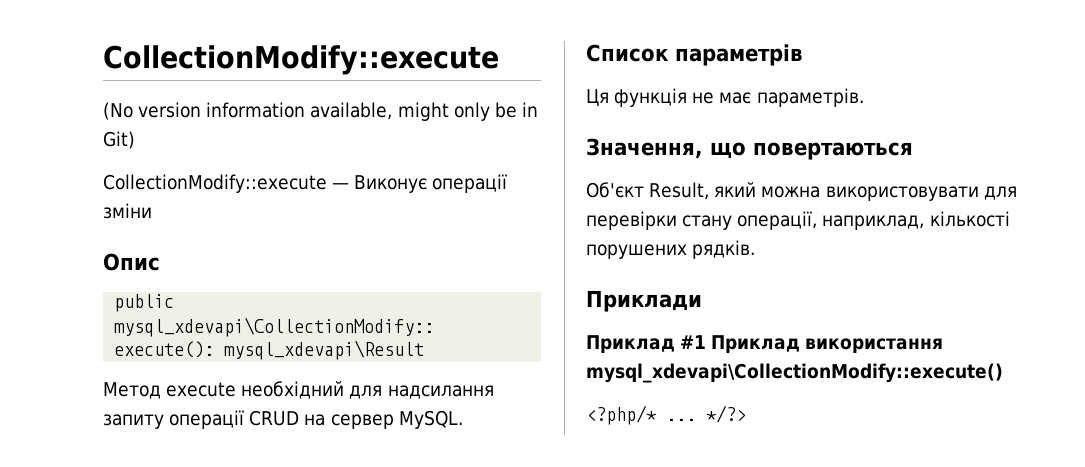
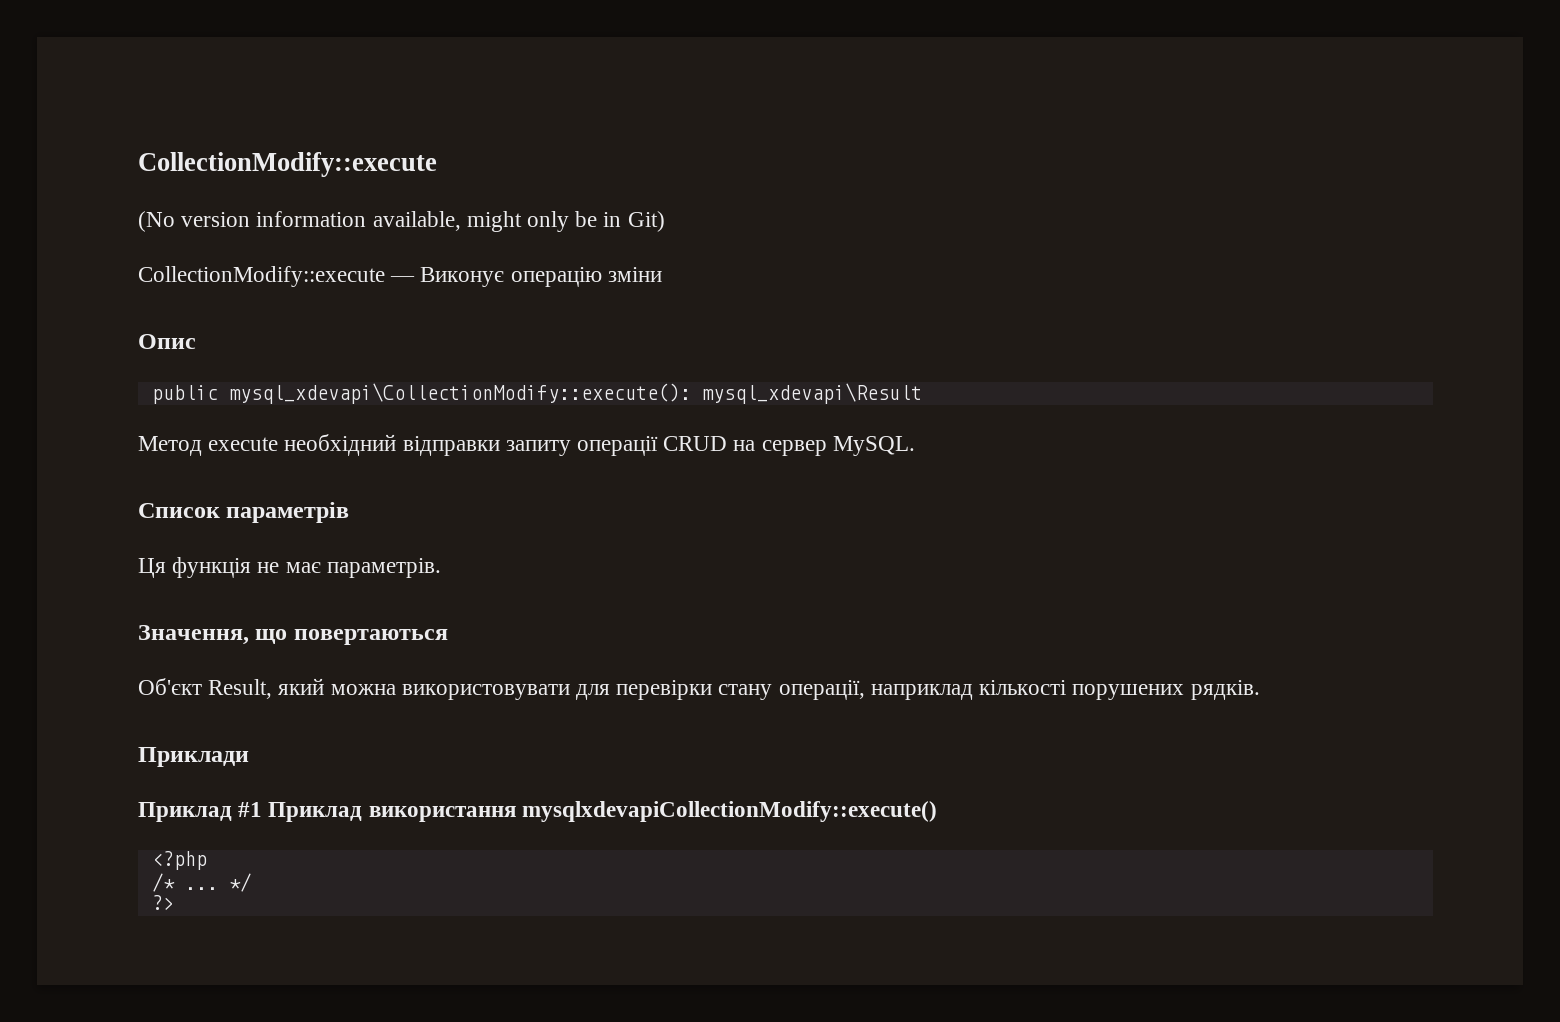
[432,174,508,193] операції -> [510,267,602,287] операцію
[349,385,494,399] для надсилання -> [402,436,500,456] відправки
[822,215,925,230] наприклад, -> [870,684,973,700] наприклад
[586,363,1003,383] [586,405,746,425] mysql_xdevapi\CollectionModify::execute() // <?php/* ... */?> -> [521,801,937,822] [151,851,207,870] [151,873,251,892] [151,895,174,910] mysqlxdevapiCollectionModify::execute() // <?php // /* ... */ // ?>

